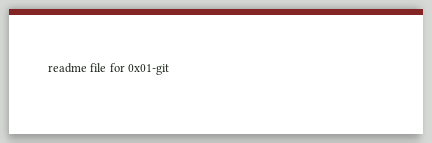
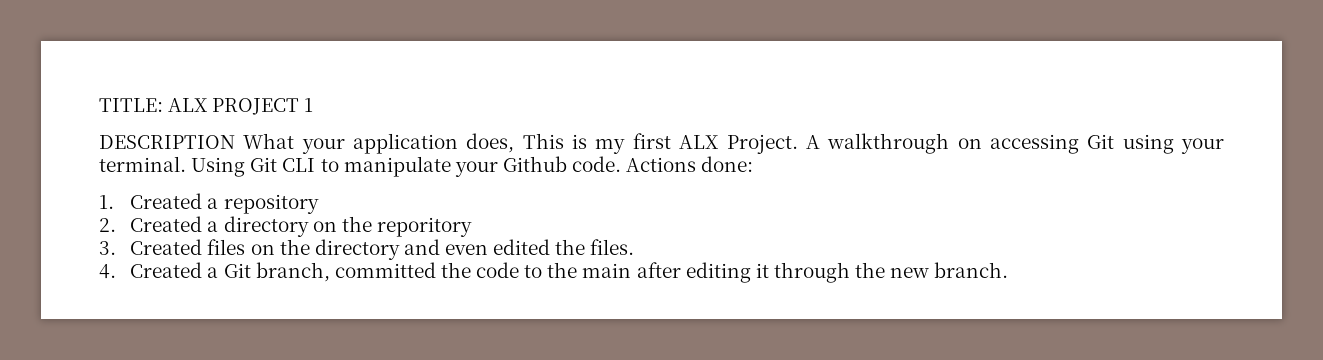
[48,63,170,75] readme file for 0x01-git -> [99,98,314,115] [99,133,1225,154] [99,156,754,177] [99,193,319,214] [99,216,472,237] [99,239,635,260] [99,262,1009,283] TITLE: ALX PROJECT 1 // DESCRIPTION What your application does, This is my first ALX Project. A walkthrough on accessing Git using your terminal. Using Git CLI to manipulate your Github code. Actions done: // 1. Created a repository // 2. Created a directory on the reporitory // 3. Created files on the directory and even edited the files. // 4. Created a Git branch, committed the code to the main after editing it through the new branch.

